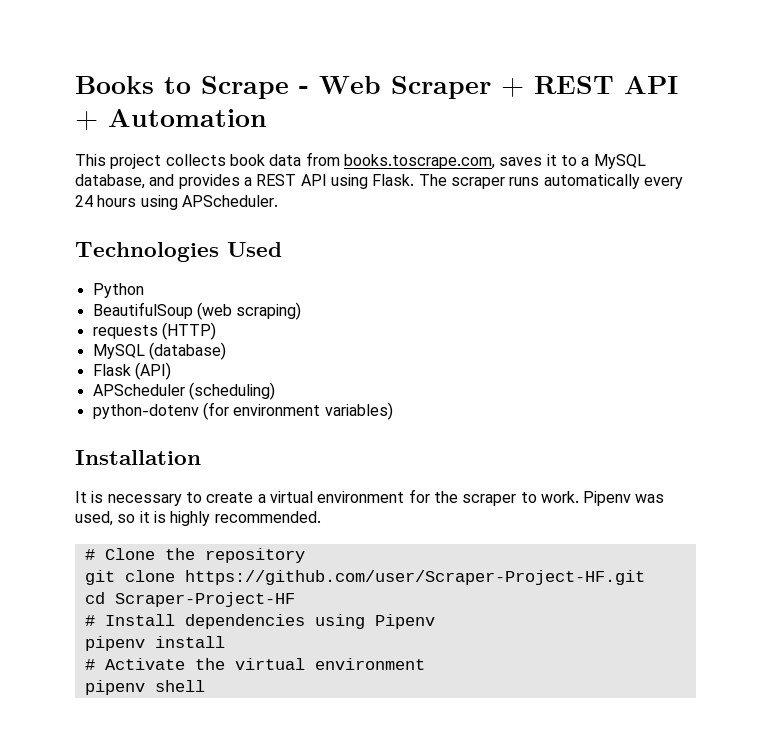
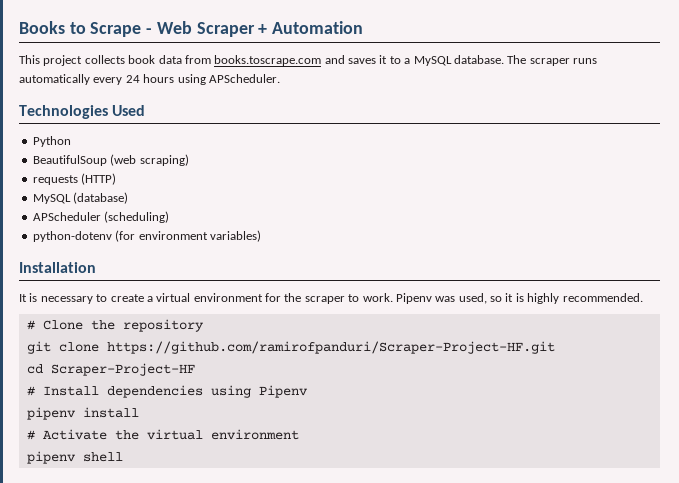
[534,76,678,94] [75,111,98,130] REST API + -> (268, 29) none
[343,154,495,169] books.toscrape.com, -> [214,55,345,66] books.toscrape.com and
[75,174,415,189] database, and provides a REST API using Flask. -> [453,55,504,64] database.
[92,362,171,380] // Flask (API) -> (129, 198) none
[184,570,645,585] https://github.com/user/Scraper-Project-HF.git -> [106,341,555,354] https://github.com/ramirofpanduri/Scraper-Project-HF.git

